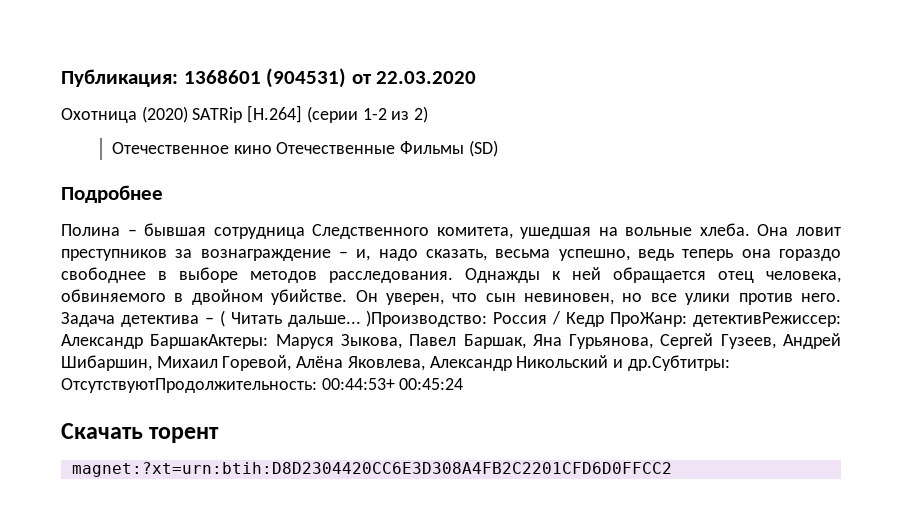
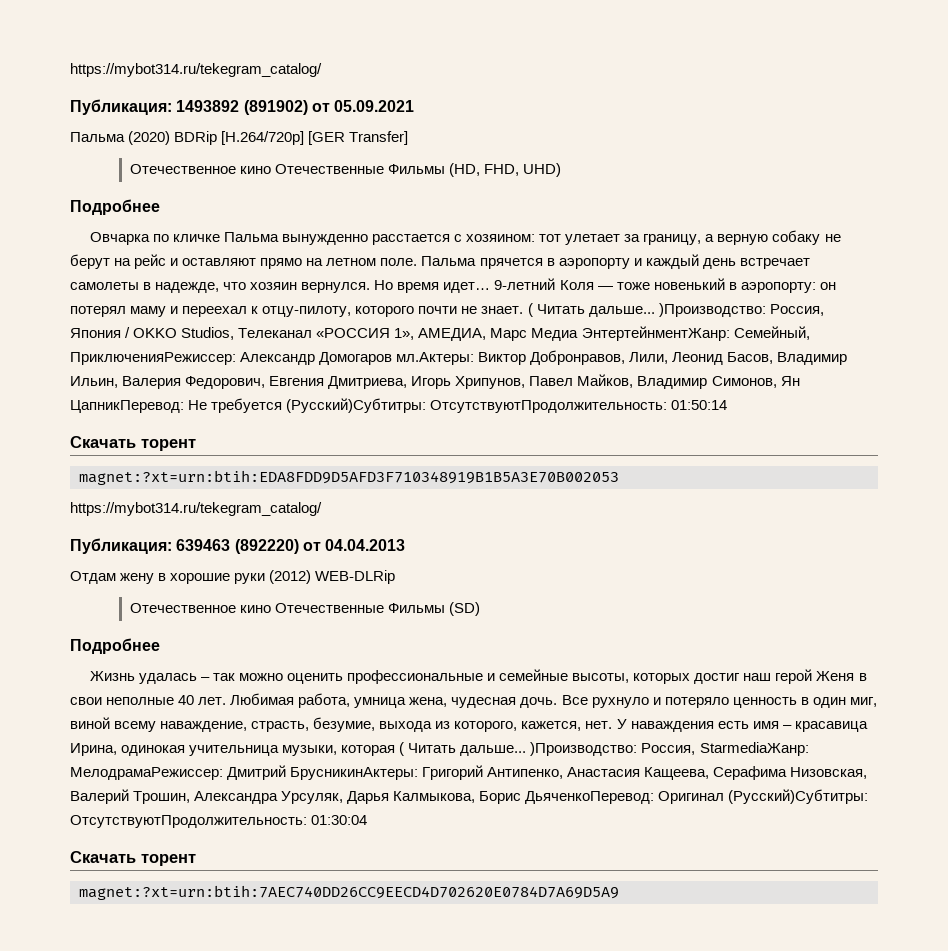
[61,68,477,88] [61,105,429,123] Публикация: 1368601 (904531) от 22.03.2020 // Охотница (2020) SATRip [H.264] (серии 1-2 из 2) -> [70,63,322,77] [70,99,415,115] [70,131,409,145] [129,163,562,177] [70,199,160,215] [89,230,841,245] [70,254,810,269] [70,278,836,293] [70,303,824,317] [70,326,810,341] [70,350,848,365] [70,374,800,389] [70,398,728,413] [70,436,196,451] [79,470,619,485] [70,502,322,516] [70,538,406,554] [70,570,396,584] https://mybot314.ru/tekegram_catalog/ // Публикация: 1493892 (891902) от 05.09.2021 // Пальма (2020) BDRip [H.264/720p] [GER Transfer] // Отечественное кино Отечественные Фильмы (HD, FHD, UHD) // Подробнее // Овчарка по кличке Пальма вынужденно расстается с хозяином: тот улетает за границу, а верную собаку не берут на рейс и оставляют прямо на летном поле. Пальма прячется в аэропорту и каждый день встречает самолеты в надежде, что хозяин вернулся. Но время идет… 9-летний Коля — тоже новенький в аэропорту: он потерял маму и переехал к отцу-пилоту, которого почти не знает. ( Читать дальше... )Производство: Россия, Япония / OKKO Studios, Телеканал «РОССИЯ 1», АМЕДИА, Марс Медиа ЭнтертейнментЖанр: Cемейный, ПриключенияРежиссер: Александр Домогаров мл.Актеры: Виктор Добронравов, Лили, Леонид Басов, Владимир Ильин, Валерия Федорович, Евгения Дмитриева, Игорь Хрипунов, Павел Майков, Владимир Симонов, Ян ЦапникПеревод: Не требуется (Русский)Субтитры: ОтсутствуютПродолжительность: 01:50:14 // Скачать торент // magnet:?xt=urn:btih:EDA8FDD9D5AFD3F710348919B1B5A3E70B002053 // https://mybot314.ru/tekegram_catalog/ // Публикация: 639463 (892220) от 04.04.2013 // Отдам жену в хорошие руки (2012) WEB-DLRip
[61,223,841,239] [61,249,841,261] [61,267,841,283] [61,289,842,305] [61,310,841,327] [61,333,841,349] [61,355,730,371] [61,378,464,393] [61,423,220,443] [71,462,672,477] Полина – бывшая сотрудница Следственного комитета, ушедшая на вольные хлеба. Она ловит преступников за вознаграждение – и, надо сказать, весьма успешно, ведь теперь она гораздо свободнее в выборе методов расследования. Однажды к ней обращается отец человека, обвиняемого в двойном убийстве. Он уверен, что сын невиновен, но все улики против него. Задача детектива – ( Читать дальше... )Производство: Россия / Кедр ПроЖанр: детективРежиссер: Александр БаршакАктеры: Маруся Зыкова, Павел Баршак, Яна Гурьянова, Сергей Гузеев, Андрей Шибаршин, Михаил Горевой, Алёна Яковлева, Александр Никольский и др.Субтитры: ОтсутствуютПродолжительность: 00:44:53+ 00:45:24 // Скачать торент // magnet:?xt=urn:btih:D8D2304420CC6E3D308A4FB2C2201CFD6D0FFCC2 -> [89,669,867,684] [70,693,877,708] [70,717,868,732] [70,742,809,756] [70,765,868,780] [70,789,869,804] [70,815,368,828] [70,851,196,866] [79,885,619,900] Жизнь удалась – так можно оценить профессиональные и семейные высоты, которых достиг наш герой Женя в свои неполные 40 лет. Любимая работа, умница жена, чудесная дочь. Все рухнуло и потеряло ценность в один миг, виной всему наваждение, страсть, безумие, выхода из которого, кажется, нет. У наваждения есть имя – красавица Ирина, одинокая учительница музыки, которая ( Читать дальше... )Производство: Россия, StarmediaЖанр: МелодрамаРежиссер: Дмитрий БрусникинАктеры: Григорий Антипенко, Анастасия Кащеева, Серафима Низовская, Валерий Трошин, Александра Урсуляк, Дарья Калмыкова, Борис ДьяченкоПеревод: Оригинал (Русский)Субтитры: ОтсутствуютПродолжительность: 01:30:04 // Скачать торент // magnet:?xt=urn:btih:7AEC740DD26CC9EECD4D702620E0784D7A69D5A9

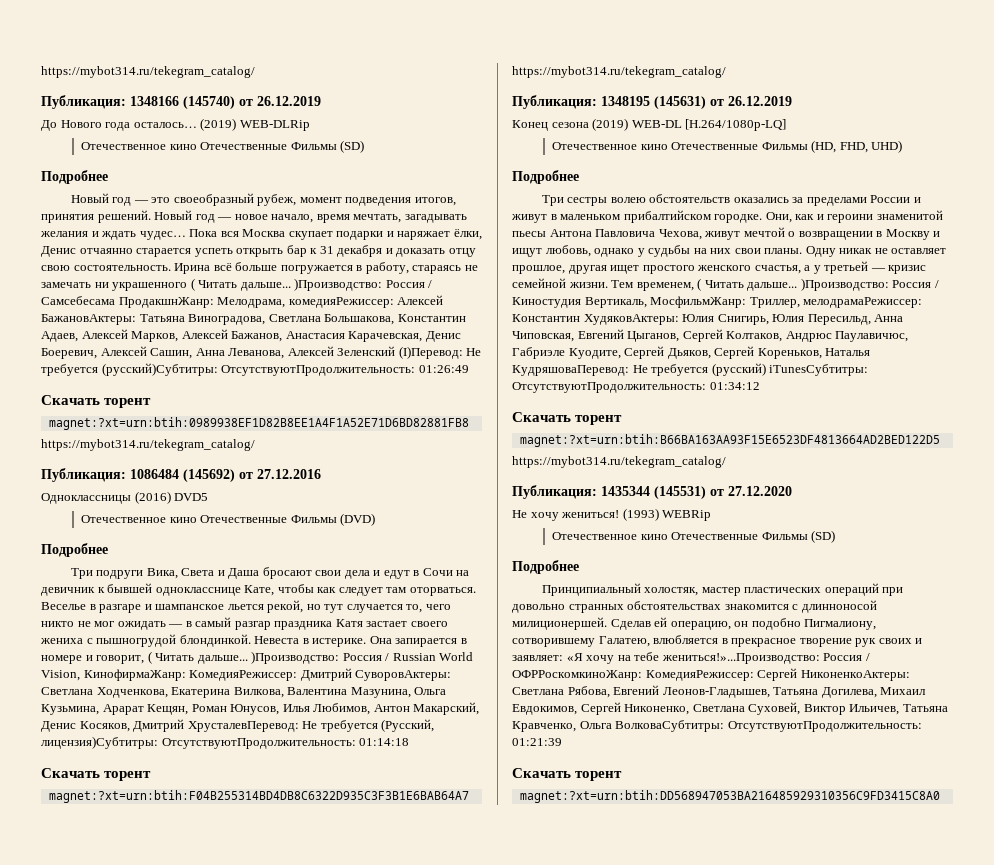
[70,63,322,77] [70,99,415,115] [70,131,409,145] https://mybot314.ru/tekegram_catalog/ // Публикация: 1493892 (891902) от 05.09.2021 // Пальма (2020) BDRip [H.264/720p] [GER Transfer] -> [41,66,255,78] [41,95,321,109] [41,118,310,131] [81,140,365,153] [41,170,108,184] [70,193,456,206] [41,210,467,223] [40,229,482,240] [41,245,476,257] [41,262,478,274] [41,278,433,291] [41,295,444,308] [41,314,466,325] [41,329,461,342] [41,346,482,359] [41,363,469,376] [41,395,152,408] [48,417,469,430] [41,439,255,451] [41,468,321,482] [41,491,209,504] [81,513,376,526] [41,543,108,557] [70,567,470,579] [41,583,476,596] [41,600,451,613] [41,617,448,630] [40,634,467,647] [41,651,474,664] [41,668,452,681] [41,687,447,698] [41,702,480,715] [41,719,435,732] [41,736,410,749] [41,768,152,781] [48,790,469,803] [512,66,726,78] [512,95,792,109] [512,118,787,131] https://mybot314.ru/tekegram_catalog/ // Публикация: 1348166 (145740) от 26.12.2019 // До Нового года осталось… (2019) WEB-DLRip // Отечественное кино Отечественные Фильмы (SD) // Подробнее // Новый год — это своеобразный рубеж, момент подведения итогов, принятия решений. Новый год — новое начало, время мечтать, загадывать желания и ждать чудес… Пока вся Москва скупает подарки и наряжает ёлки, Денис отчаянно старается успеть открыть бар к 31 декабря и доказать отцу свою состоятельность. Ирина всё больше погружается в работу, стараясь не замечать ни украшенного ( Читать дальше... )Производство: Россия / Самсебесама ПродакшнЖанр: Мелодрама, комедияРежиссер: Алексей БажановАктеры: Татьяна Виноградова, Светлана Большакова, Константин Адаев, Алексей Марков, Алексей Бажанов, Анастасия Карачевская, Денис Боеревич, Алексей Сашин, Анна Леванова, Алексей Зеленский (I)Перевод: Не требуется (русский)Субтитры: ОтсутствуютПродолжительность: 01:26:49 // Скачать торент // magnet:?xt=urn:btih:0989938EF1D82B8EE1A4F1A52E71D6BD82881FB8 // https://mybot314.ru/tekegram_catalog/ // Публикация: 1086484 (145692) от 27.12.2016 // Одноклассницы (2016) DVD5 // Отечественное кино Отечественные Фильмы (DVD) // Подробнее // Три подруги Вика, Света и Даша бросают свои дела и едут в Сочи на девичник к бывшей однокласснице Кате, чтобы как следует там оторваться. Веселье в разгаре и шампанское льется рекой, но тут случается то, чего никто не мог ожидать — в самый разгар праздника Катя застает своего жениха с пышногрудой блондинкой. Невеста в истерике. Она запирается в номере и говорит, ( Читать дальше... )Производство: Россия / Russian World Vision, КинофирмаЖанр: КомедияРежиссер: Дмитрий СуворовАктеры: Светлана Ходченкова, Екатерина Вилкова, Валентина Мазунина, Ольга Кузьмина, Арарат Кещян, Роман Юнусов, Илья Любимов, Антон Макарский, Денис Косяков, Дмитрий ХрусталевПеревод: Не требуется (Русский, лицензия)Субтитры: ОтсутствуютПродолжительность: 01:14:18 // Скачать торент // magnet:?xt=urn:btih:F04B255314BD4DB8C6322D935C3F3B1E6BAB64A7 // https://mybot314.ru/tekegram_catalog/ // Публикация: 1348195 (145631) от 26.12.2019 // Конец сезона (2019) WEB-DL [H.264/1080p-LQ]
[89,230,841,245] [70,254,810,269] [70,278,836,293] [70,303,824,317] [70,326,810,341] [70,350,848,365] [70,374,800,389] [70,398,728,413] [70,436,196,451] [79,470,619,485] [70,502,322,516] [70,538,406,554] [70,570,396,584] [129,602,480,616] [70,638,160,654] [89,669,867,684] [70,693,877,708] [70,717,868,732] [70,742,809,756] [70,765,868,780] [70,789,869,804] [70,815,368,828] [70,851,196,866] [79,885,619,900] Овчарка по кличке Пальма вынужденно расстается с хозяином: тот улетает за границу, а верную собаку не берут на рейс и оставляют прямо на летном поле. Пальма прячется в аэропорту и каждый день встречает самолеты в надежде, что хозяин вернулся. Но время идет… 9-летний Коля — тоже новенький в аэропорту: он потерял маму и переехал к отцу-пилоту, которого почти не знает. ( Читать дальше... )Производство: Россия, Япония / OKKO Studios, Телеканал «РОССИЯ 1», АМЕДИА, Марс Медиа ЭнтертейнментЖанр: Cемейный, ПриключенияРежиссер: Александр Домогаров мл.Актеры: Виктор Добронравов, Лили, Леонид Басов, Владимир Ильин, Валерия Федорович, Евгения Дмитриева, Игорь Хрипунов, Павел Майков, Владимир Симонов, Ян ЦапникПеревод: Не требуется (Русский)Субтитры: ОтсутствуютПродолжительность: 01:50:14 // Скачать торент // magnet:?xt=urn:btih:EDA8FDD9D5AFD3F710348919B1B5A3E70B002053 // https://mybot314.ru/tekegram_catalog/ // Публикация: 639463 (892220) от 04.04.2013 // Отдам жену в хорошие руки (2012) WEB-DLRip // Отечественное кино Отечественные Фильмы (SD) // Подробнее // Жизнь удалась – так можно оценить профессиональные и семейные высоты, которых достиг наш герой Женя в свои неполные 40 лет. Любимая работа, умница жена, чудесная дочь. Все рухнуло и потеряло ценность в один миг, виной всему наваждение, страсть, безумие, выхода из которого, кажется, нет. У наваждения есть имя – красавица Ирина, одинокая учительница музыки, которая ( Читать дальше... )Производство: Россия, StarmediaЖанр: МелодрамаРежиссер: Дмитрий БрусникинАктеры: Григорий Антипенко, Анастасия Кащеева, Серафима Низовская, Валерий Трошин, Александра Урсуляк, Дарья Калмыкова, Борис ДьяченкоПеревод: Оригинал (Русский)Субтитры: ОтсутствуютПродолжительность: 01:30:04 // Скачать торент // magnet:?xt=urn:btih:7AEC740DD26CC9EECD4D702620E0784D7A69D5A9 -> [541,194,921,206] [511,210,943,223] [512,227,941,240] [512,245,947,257] [512,261,927,274] [512,278,939,291] [512,296,923,308] [512,314,904,325] [512,329,909,342] [512,346,871,359] [512,363,869,376] [512,382,760,393] [512,412,623,425] [519,434,940,447] [512,456,726,468] [512,485,792,499] [512,508,712,521] [552,530,836,543] [512,560,579,574] [541,583,904,596] [512,600,877,613] [512,617,877,630] [512,635,923,647] [512,652,870,664] [512,668,910,681] [512,685,927,698] [512,702,948,715] [512,720,922,732] [512,738,562,746] [512,768,623,781] [519,790,940,803] Три сестры волею обстоятельств оказались за пределами России и живут в маленьком прибалтийском городке. Они, как и героини знаменитой пьесы Антона Павловича Чехова, живут мечтой о возвращении в Москву и ищут любовь, однако у судьбы на них свои планы. Одну никак не оставляет прошлое, другая ищет простого женского счастья, а у третьей — кризис семейной жизни. Тем временем, ( Читать дальше... )Производство: Россия / Киностудия Вертикаль, МосфильмЖанр: Триллер, мелодрамаРежиссер: Константин ХудяковАктеры: Юлия Снигирь, Юлия Пересильд, Анна Чиповская, Евгений Цыганов, Сергей Колтаков, Андрюс Паулавичюс, Габриэле Куодите, Сергей Дьяков, Сергей Кореньков, Наталья КудряшоваПеревод: Не требуется (русский) iTunesСубтитры: ОтсутствуютПродолжительность: 01:34:12 // Скачать торент // magnet:?xt=urn:btih:B66BA163AA93F15E6523DF4813664AD2BED122D5 // https://mybot314.ru/tekegram_catalog/ // Публикация: 1435344 (145531) от 27.12.2020 // Не хочу жениться! (1993) WEBRip // Отечественное кино Отечественные Фильмы (SD) // Подробнее // Принципиальный холостяк, мастер пластических операций при довольно странных обстоятельствах знакомится с длинноносой милиционершей. Сделав ей операцию, он подобно Пигмалиону, сотворившему Галатею, влюбляется в прекрасное творение рук своих и заявляет: «Я хочу на тебе жениться!»...Производство: Россия / ОФРРоскомкиноЖанр: КомедияРежиссер: Сергей НиконенкоАктеры: Светлана Рябова, Евгений Леонов-Гладышев, Татьяна Догилева, Михаил Евдокимов, Сергей Никоненко, Светлана Суховей, Виктор Ильичев, Татьяна Кравченко, Ольга ВолковаСубтитры: ОтсутствуютПродолжительность: 01:21:39 // Скачать торент // magnet:?xt=urn:btih:DD568947053BA216485929310356C9FD3415C8A0

